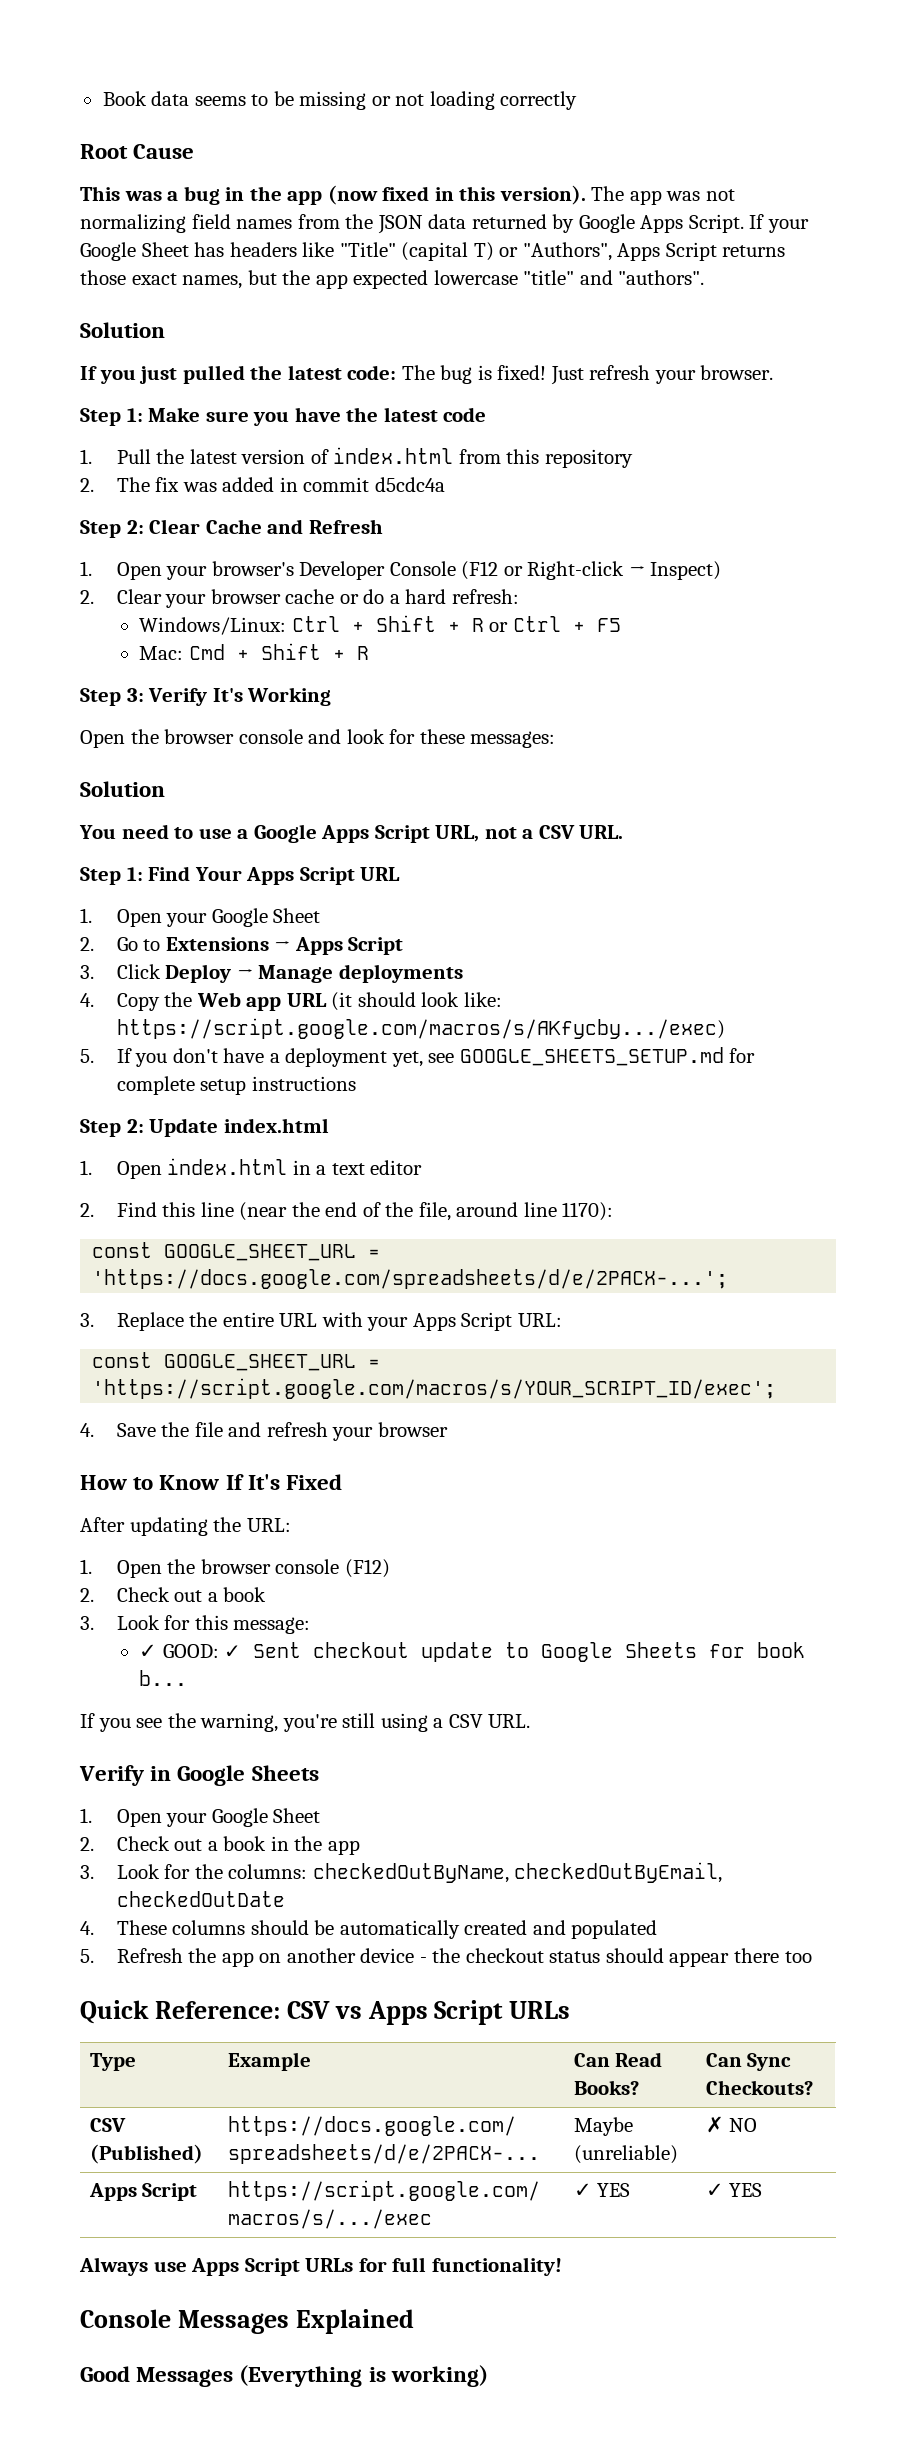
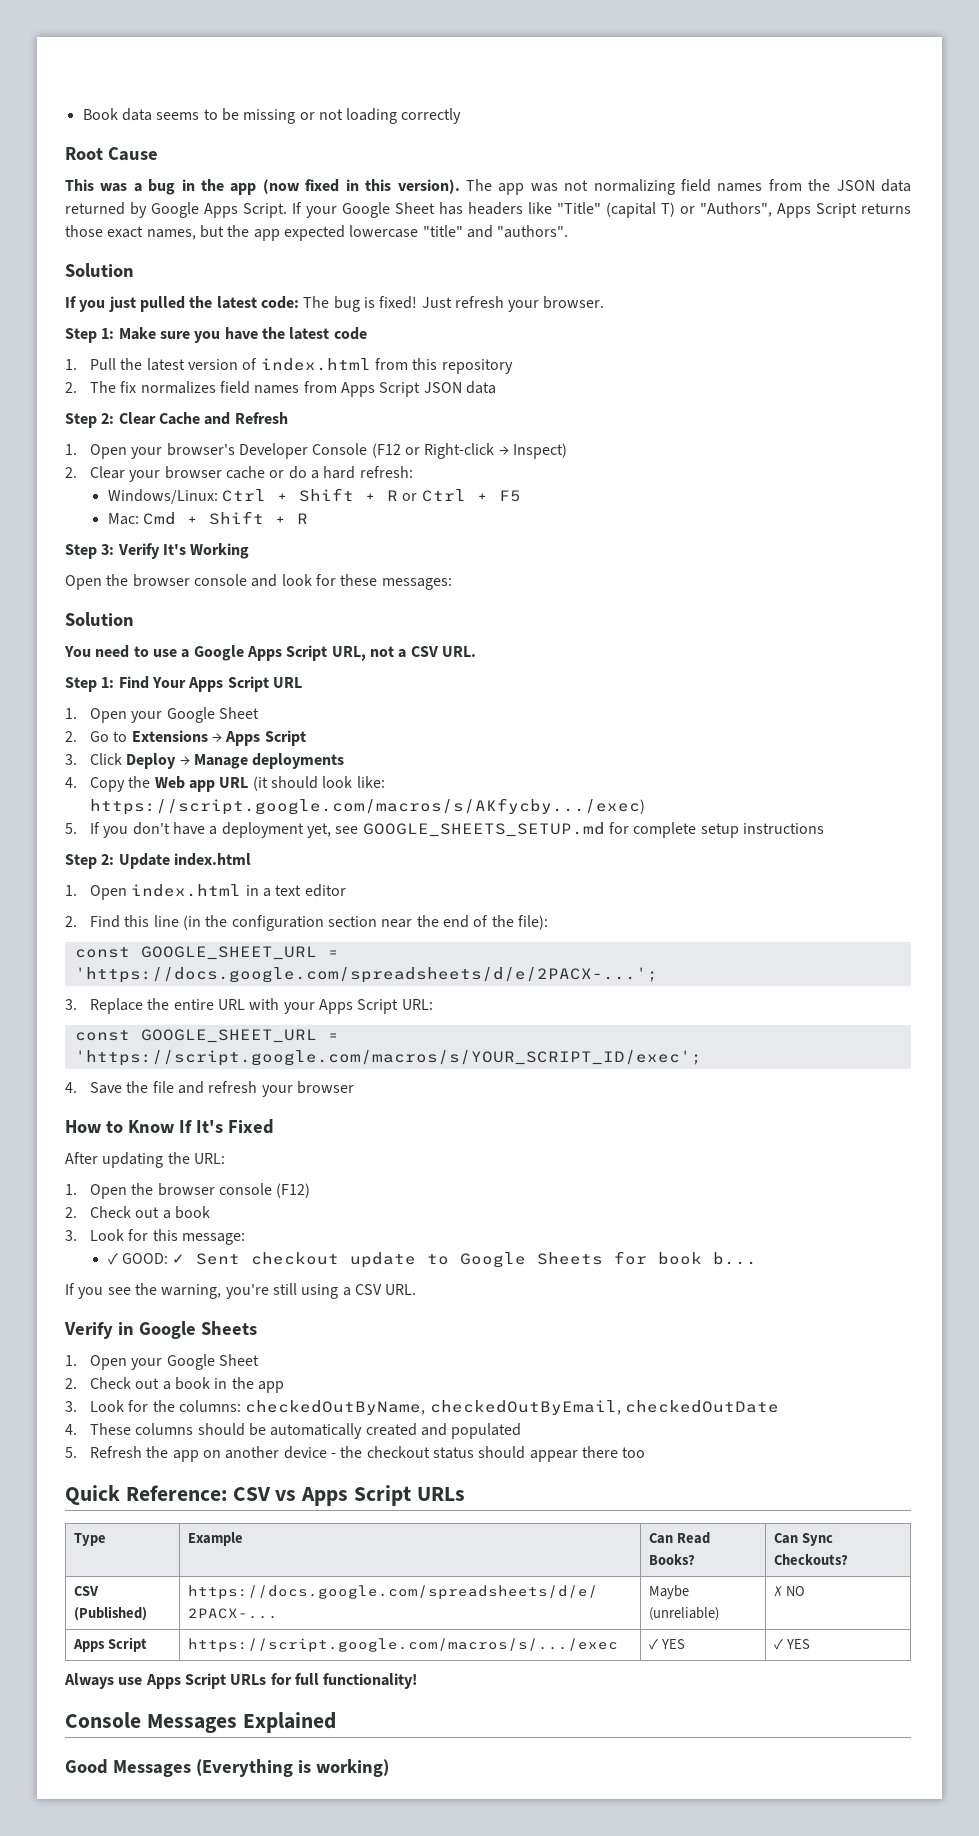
[182,477,445,492] was added in commit d5cdc4a -> [140,381,497,397] normalizes field names from Apps Script JSON data
[239,1202,614,1221] (near the end of the file, around line 1170): -> [183,915,548,931] (in the configuration section near the end of the file):

